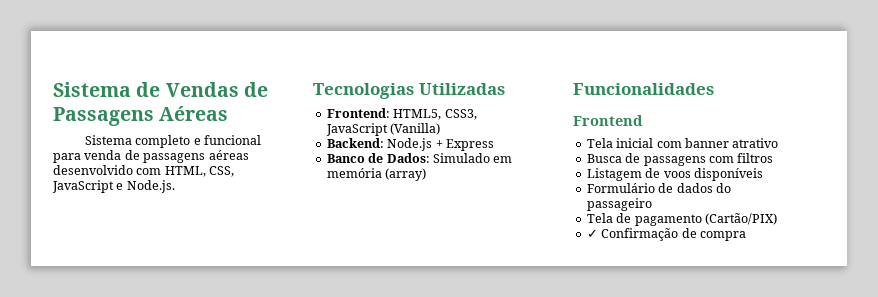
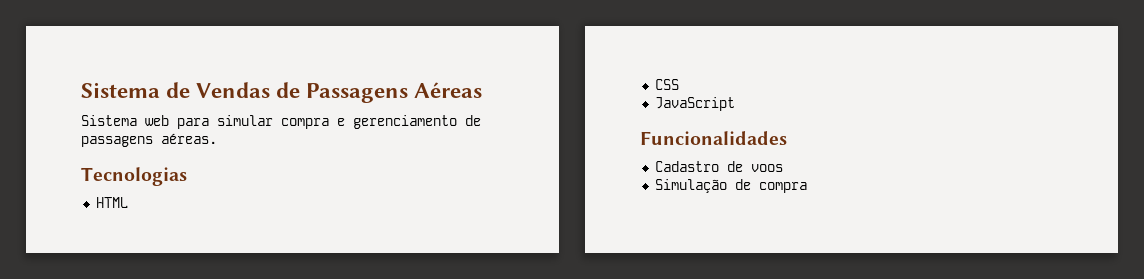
[135,135,262,148] [53,150,249,163] [53,165,235,177] [52,180,175,193] [313,83,505,99] [326,108,477,120] [325,123,441,136] [326,138,494,151] [326,153,513,163] [326,168,427,181] [573,83,714,95] [573,115,643,126] [586,138,779,148] [586,153,774,166] [586,168,763,181] [586,183,731,193] [586,198,652,211] [586,213,777,226] [586,228,679,241] completo e funcional para venda de passagens aéreas desenvolvido com HTML, CSS, JavaScript e Node.js. // Tecnologias Utilizadas // Frontend: HTML5, CSS3, JavaScript (Vanilla) // Backend: Node.js + Express // Banco de Dados: Simulado em memória (array) // Funcionalidades // Frontend // Tela inicial com banner atrativo // Busca de passagens com filtros // Listagem de voos disponíveis // Formulário de dados do passageiro // Tela de pagamento (Cartão/PIX) // ✓ Confirmação -> [145,115,481,129] [81,133,217,147] [81,167,187,186] [95,197,128,208] [654,79,679,90] [654,97,735,111] [640,131,787,145] [654,161,783,172] [654,179,727,193] web para simular compra e gerenciamento de passagens aéreas. // Tecnologias // HTML // CSS // JavaScript // Funcionalidades // Cadastro de voos // Simulação

